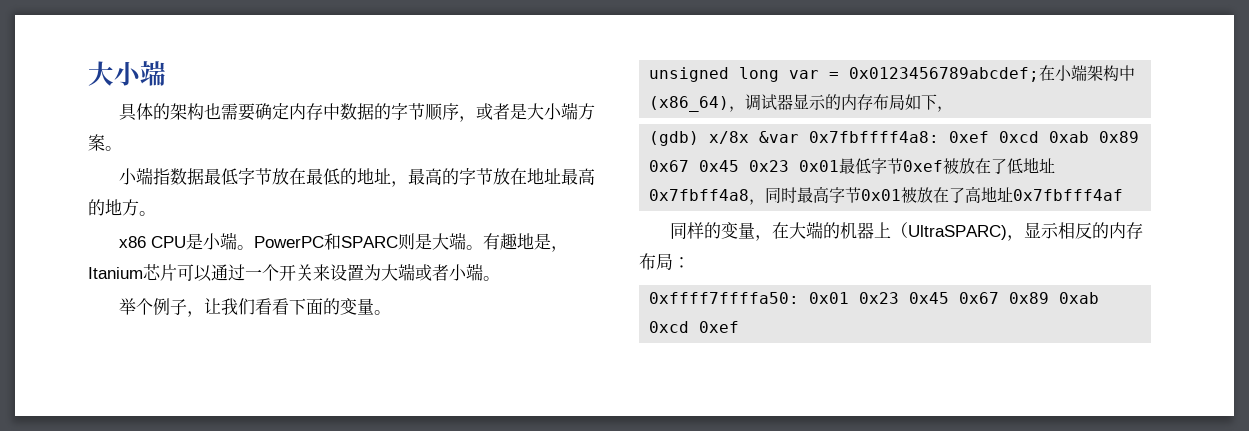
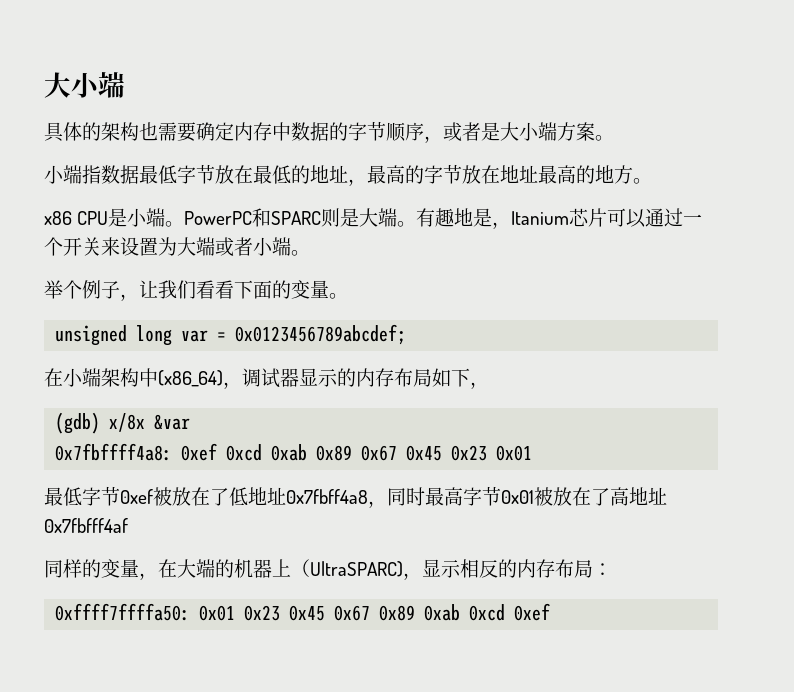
(1040, 74) none -> (407, 334) //
(800, 137) none -> (191, 422) //
(840, 166) none -> (533, 453) //

